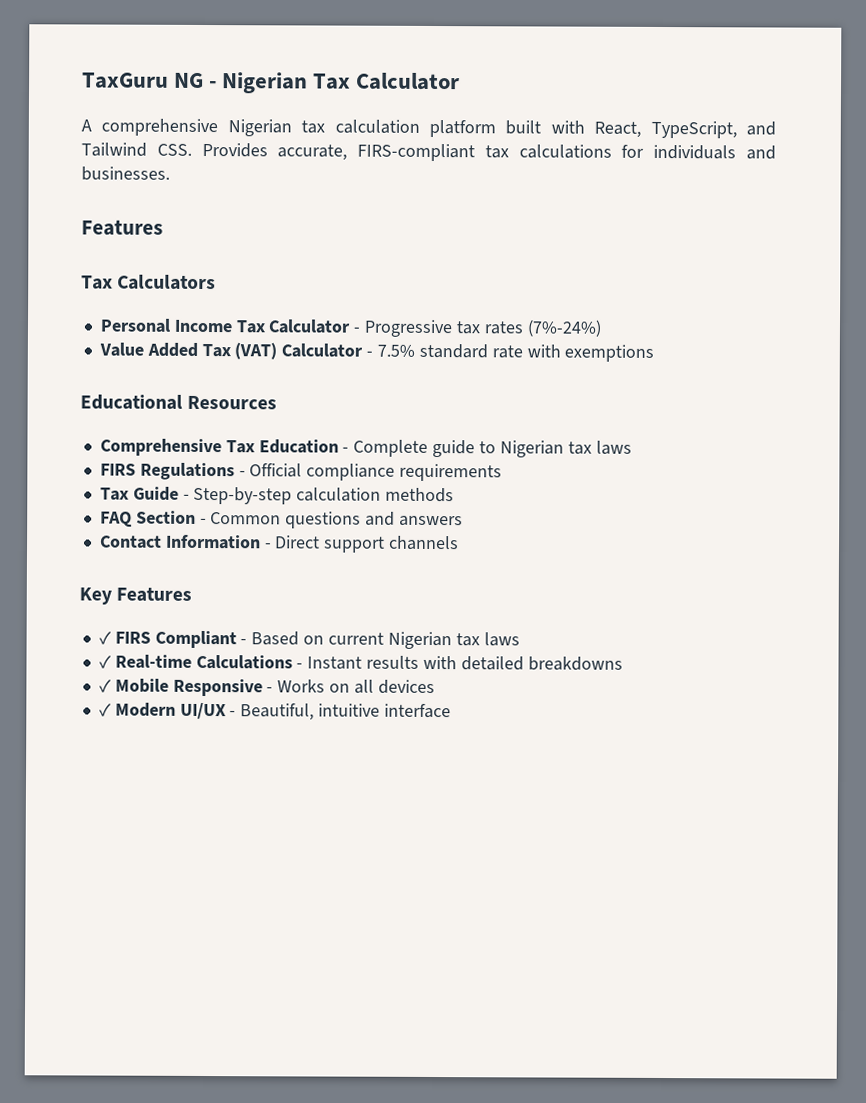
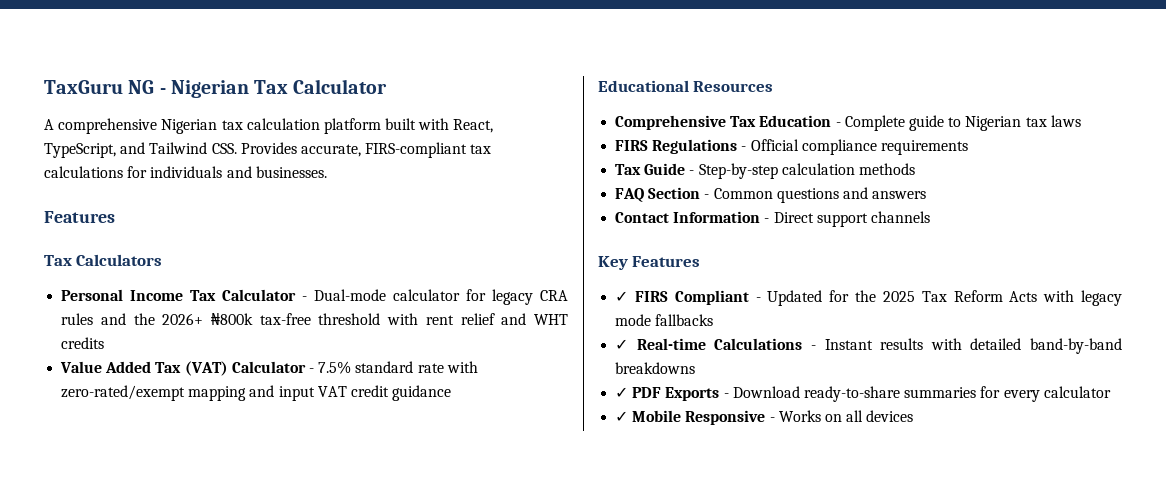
[364,319,602,338] Progressive tax rates (7%-24%) -> [314,289,569,305] [61,313,569,325] [61,337,105,349] Dual-mode calculator for legacy CRA rules and the 2026+ ₦800k tax-free threshold with rent relief and WHT credits
[564,344,655,362] exemptions -> [61,385,452,401] zero-rated/exempt mapping and input VAT credit guidance
[251,631,520,650] Based on current Nigerian tax laws -> [767,290,1122,306] [615,314,714,326] Updated for the 2025 Tax Reform Acts with legacy mode fallbacks
(524, 663) none -> [1030,338,1122,354] band-by-band
(623, 663) none -> [615,386,1111,402] // ✓ PDF Exports - Download ready-to-share summaries for every calculator
[98,702,451,721] // ✓ Modern UI/UX - Beautiful, intuitive interface -> (914, 416) none

